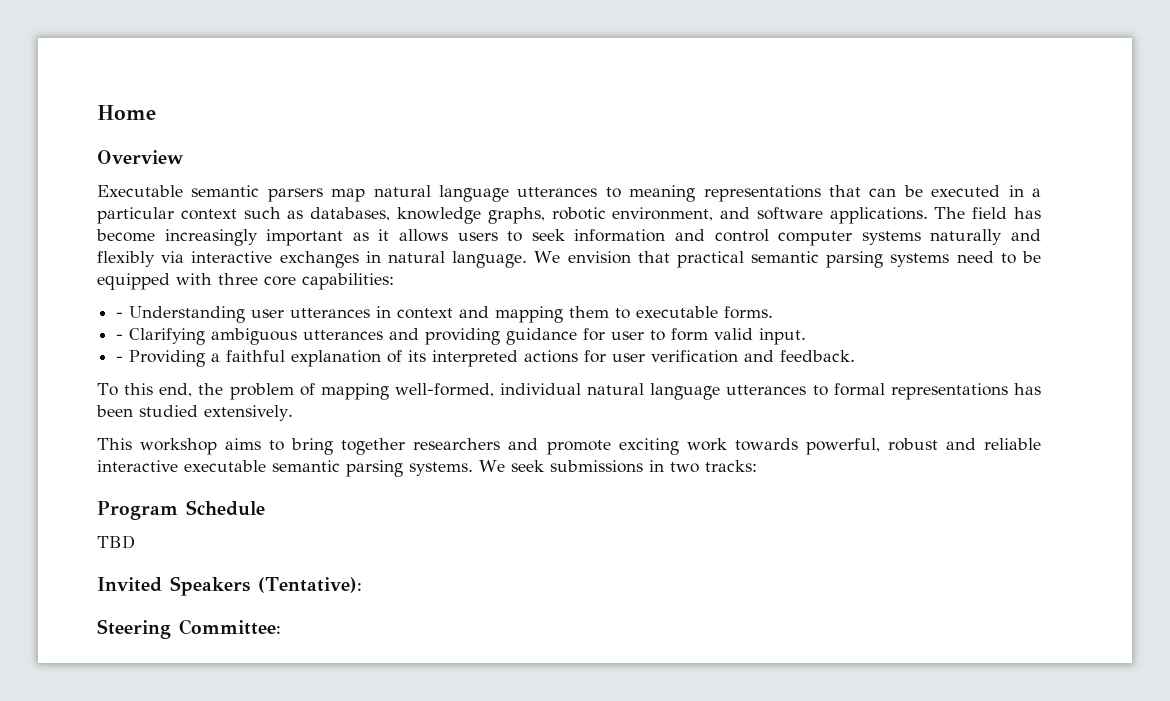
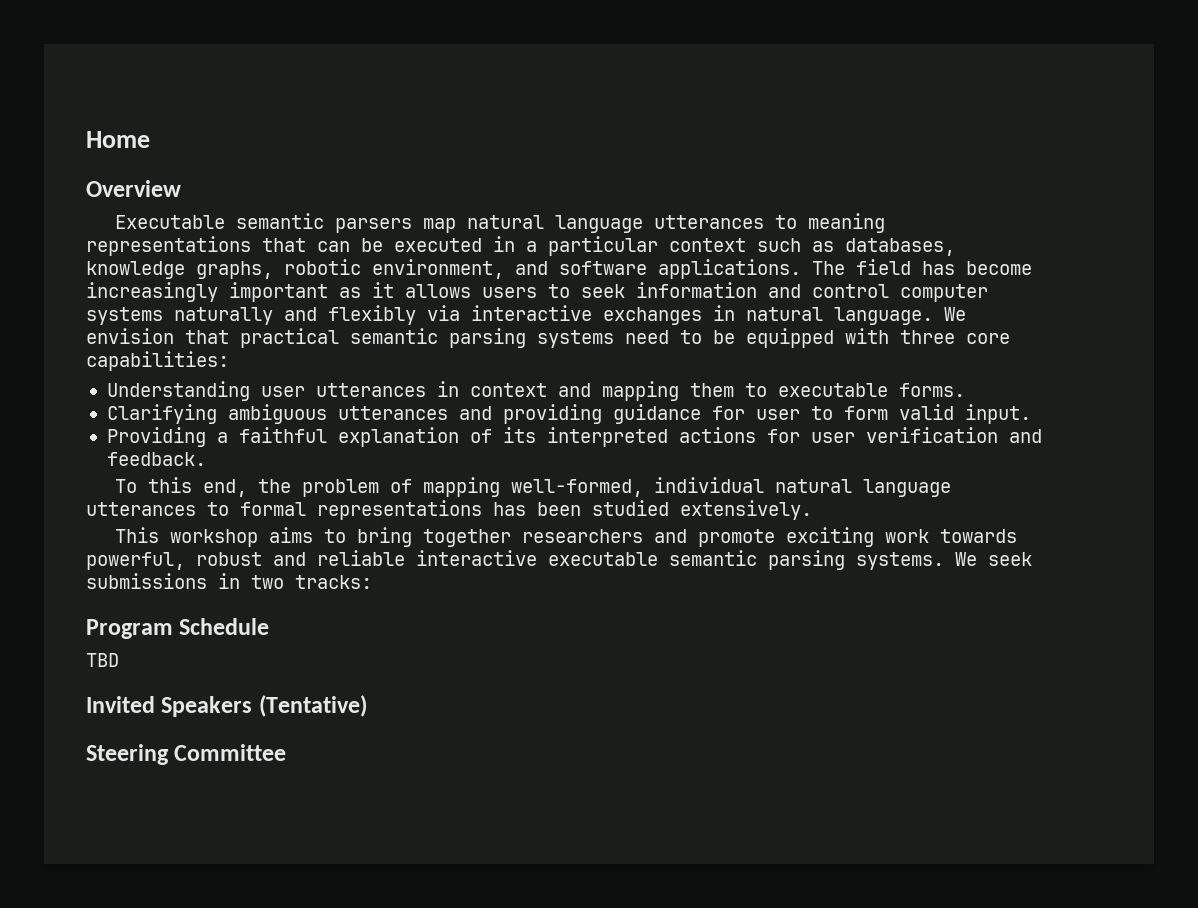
[116,312,124,318] - -> (229, 361) none
[116,334,124,340] - -> (965, 390) none
[116,356,124,362] - -> (1031, 414) none
[258,577,362,593] (Tentative): -> [258,695,367,717] (Tentative)
[179,619,281,635] Committee: -> [174,744,287,761] Committee

